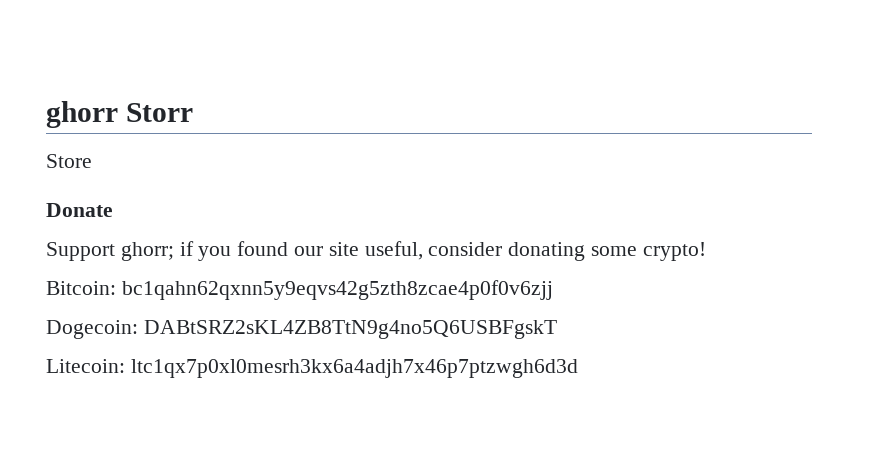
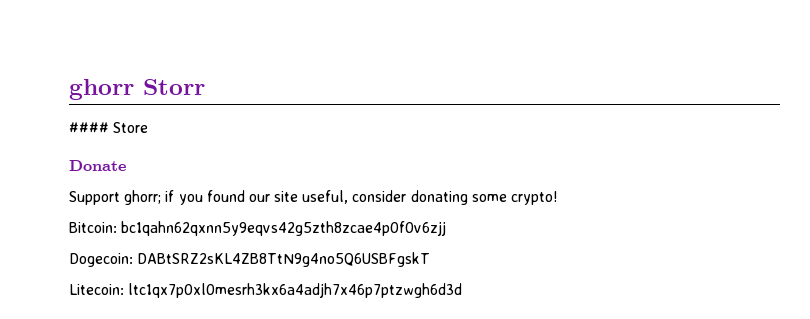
(193, 112) none -> [69,122,109,133] ####

